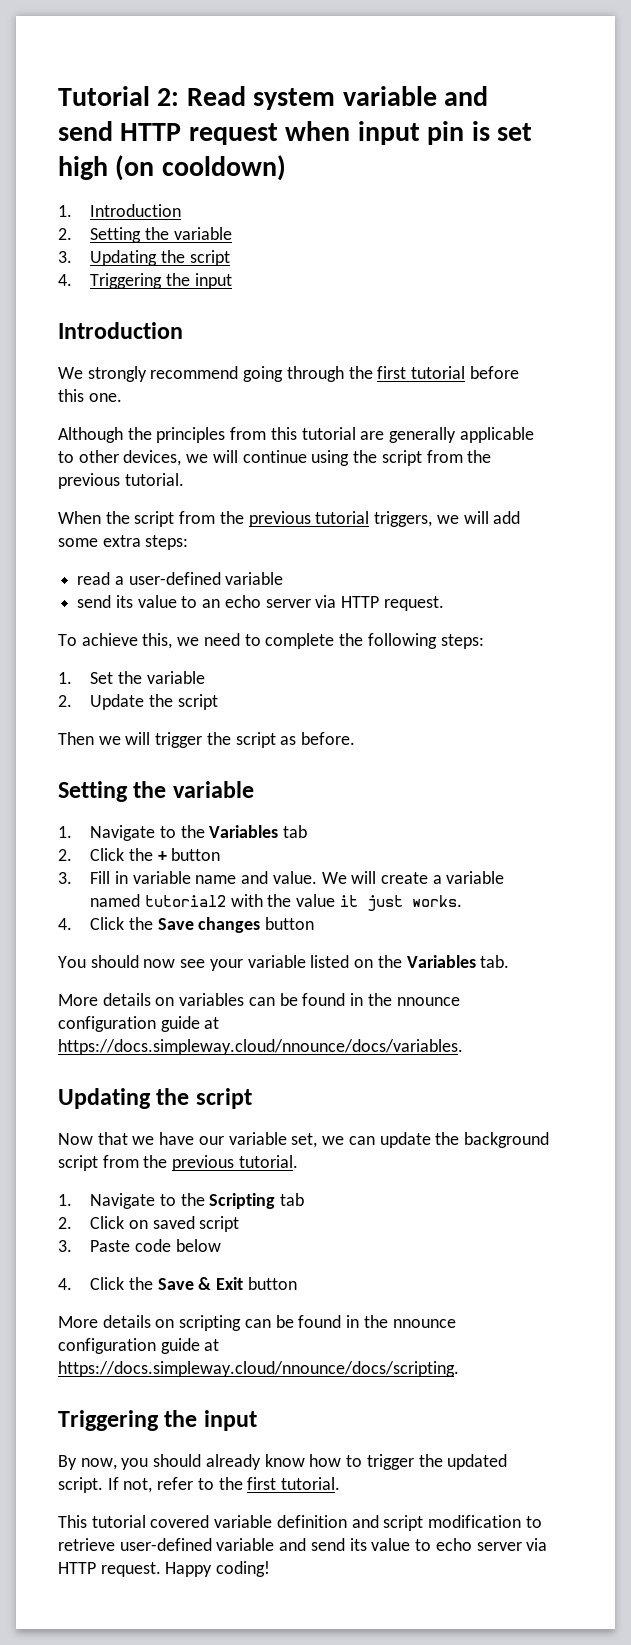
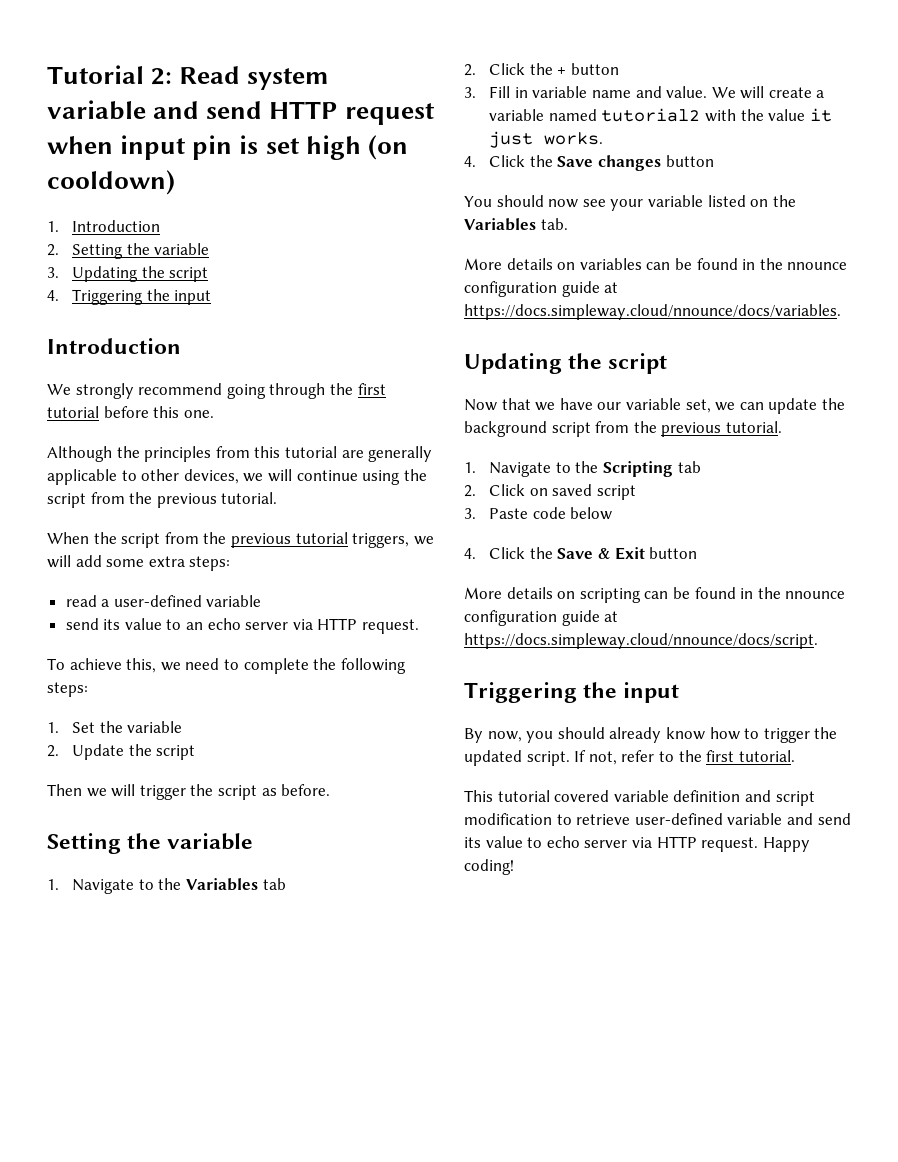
[58,1361,459,1377] https://docs.simpleway.cloud/nnounce/docs/scripting. -> [464,633,818,649] https://docs.simpleway.cloud/nnounce/docs/script.

